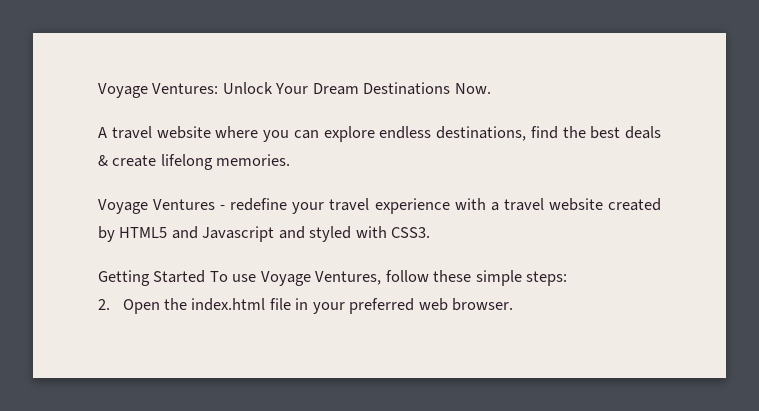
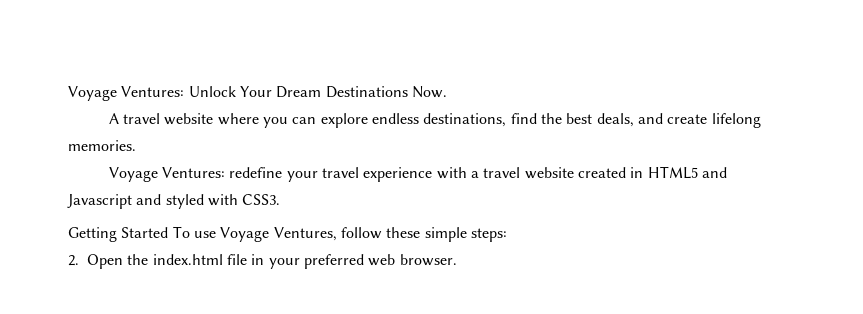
[625,126,661,139] [98,155,108,166] deals & -> [596,113,663,127] deals, and
[153,199,226,210] Ventures - -> [162,167,226,178] Ventures:
[98,226,115,242] by -> [630,167,644,178] in

